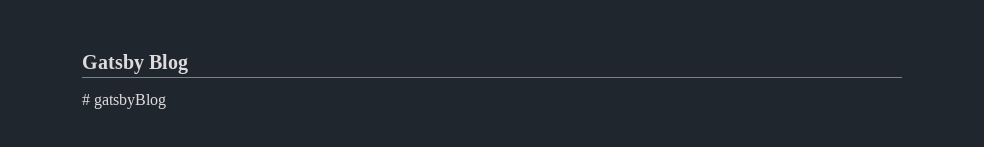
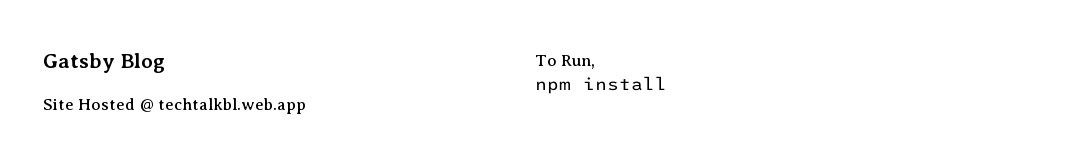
[82,94,167,109] # gatsbyBlog -> [43,98,307,114] [535,55,596,69] [535,76,667,94] Site Hosted @ techtalkbl.web.app // To Run, // npm install

